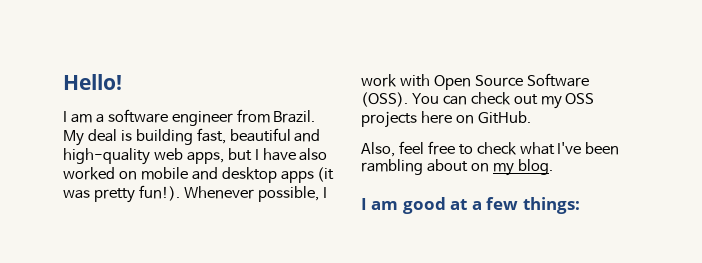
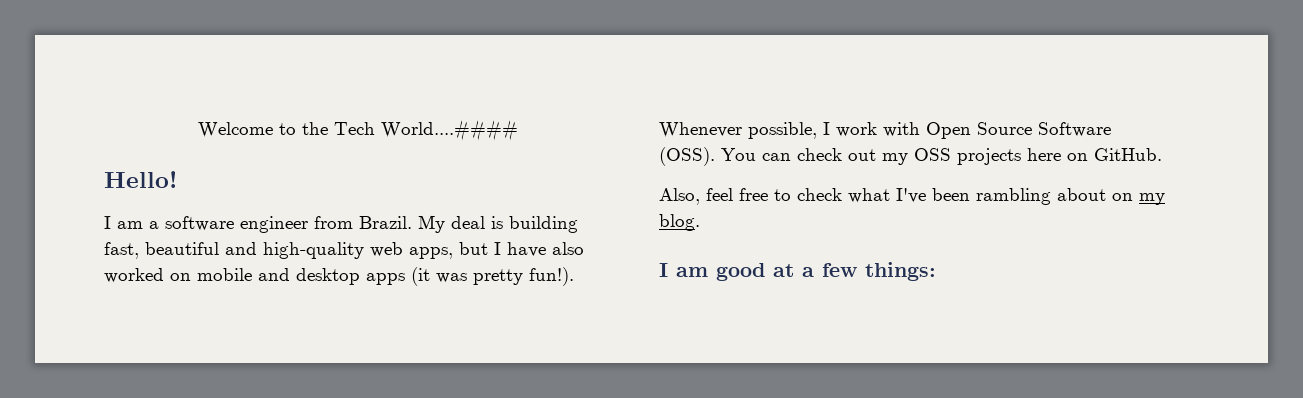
(63, 82) none -> [197,120,518,141] Welcome to the Tech World....#### //

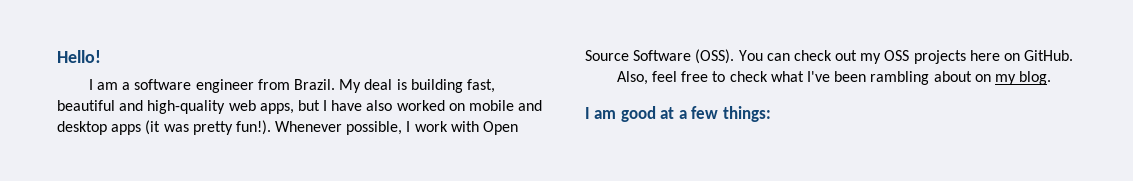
[197,120,518,141] Welcome to the Tech World....#### // -> (57, 56) none

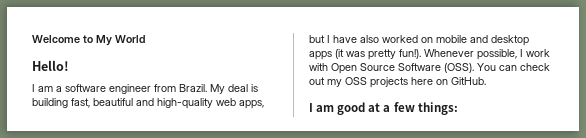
(57, 56) none -> [32,35,145,46] Welcome to My World //
[616,71,1052,85] // Also, feel free to check what I've been rambling about on my blog. -> (486, 81) none

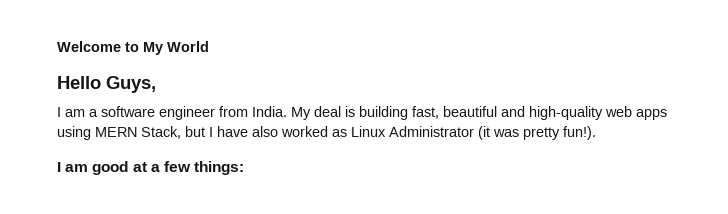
[32,60,69,71] Hello! -> [57,76,156,93] Hello Guys,
[179,84,207,92] Brazil. -> [252,106,287,117] India.
[239,100,264,109] apps, -> [636,109,667,120] [57,126,181,140] apps using MERN Stack,
[421,35,529,46] [309,51,332,60] on mobile and desktop apps -> [332,126,474,137] as Linux Administrator
[424,49,550,60] [309,63,550,74] [309,77,486,88] Whenever possible, I work with Open Source Software (OSS). You can check out my OSS projects here on GitHub. -> (596, 133) none

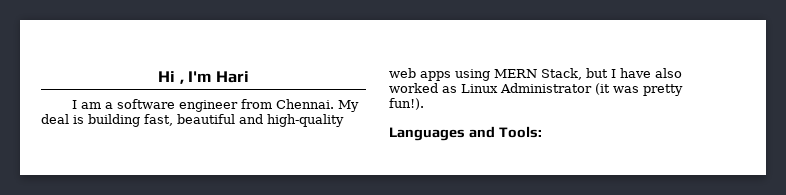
[57,41,209,55] [57,76,156,93] Welcome to My World // Hello Guys, -> [158,71,249,84] Hi , I'm Hari
[252,106,287,117] India. -> [275,99,334,109] Chennai.
[57,161,245,175] I am good at a few things: -> [389,126,542,141] Languages and Tools:

